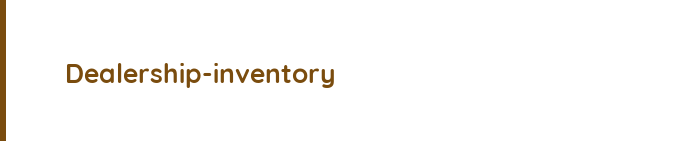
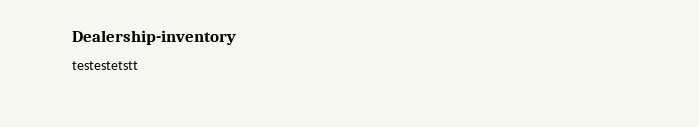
(336, 75) none -> [72,61,138,70] // testestetstt

